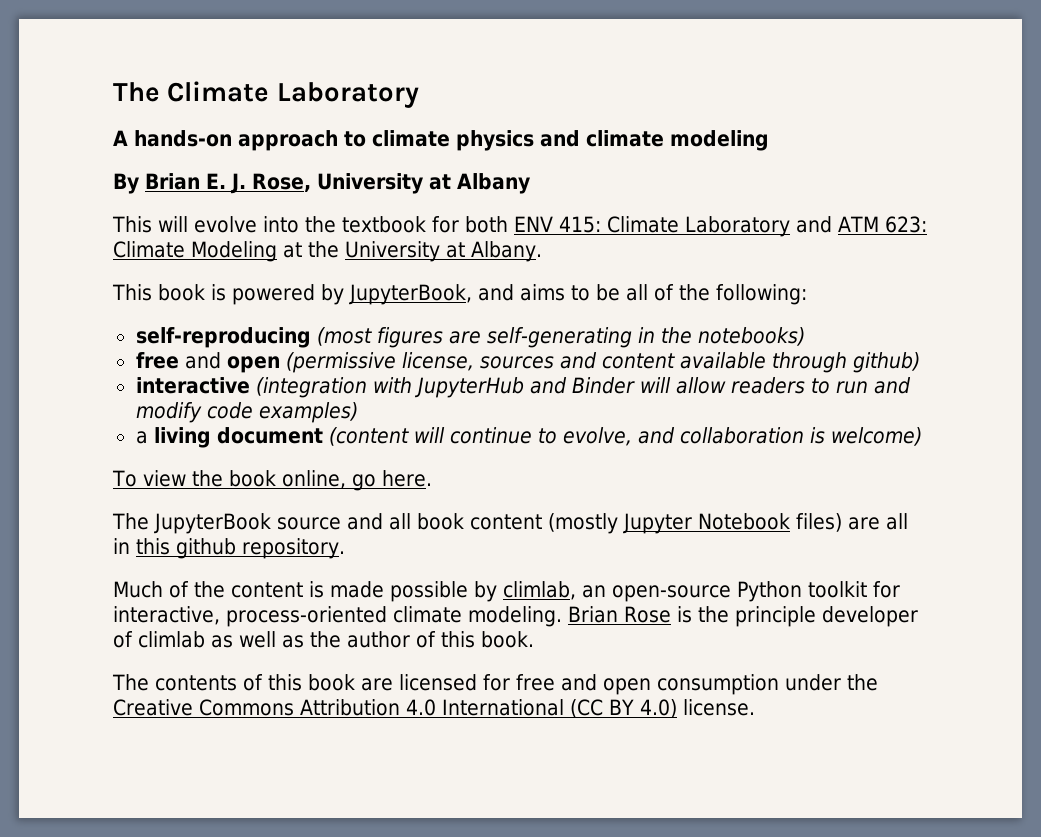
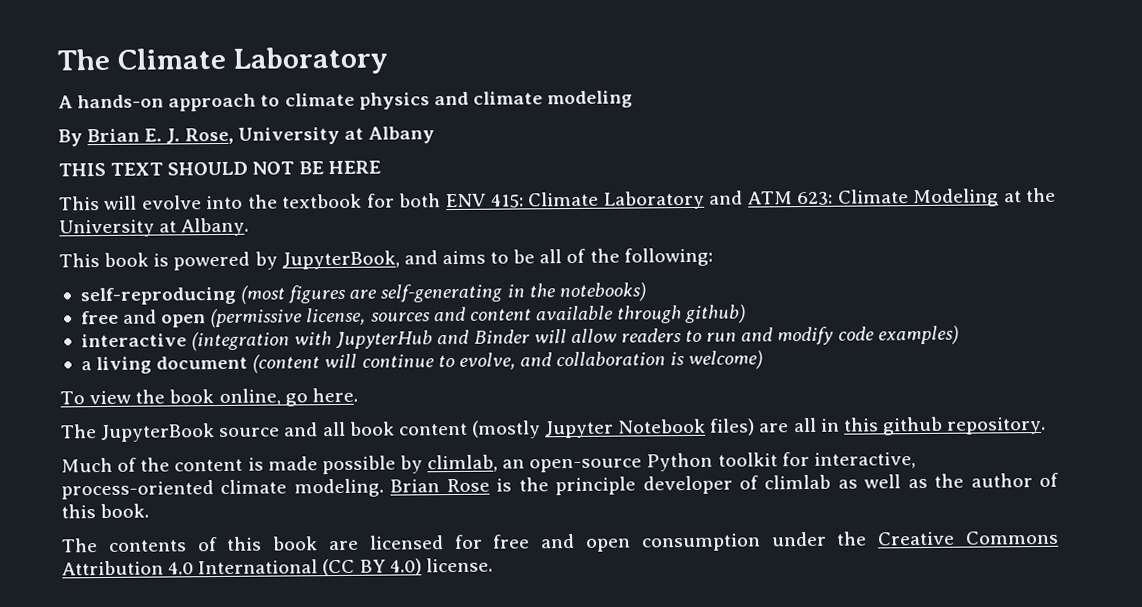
(530, 183) none -> [58,160,381,177] // THIS TEXT SHOULD NOT BE HERE

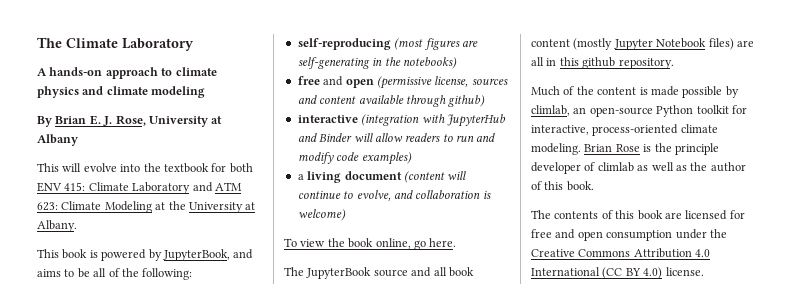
[58,160,381,177] // THIS TEXT SHOULD NOT BE HERE -> (78, 140) none

